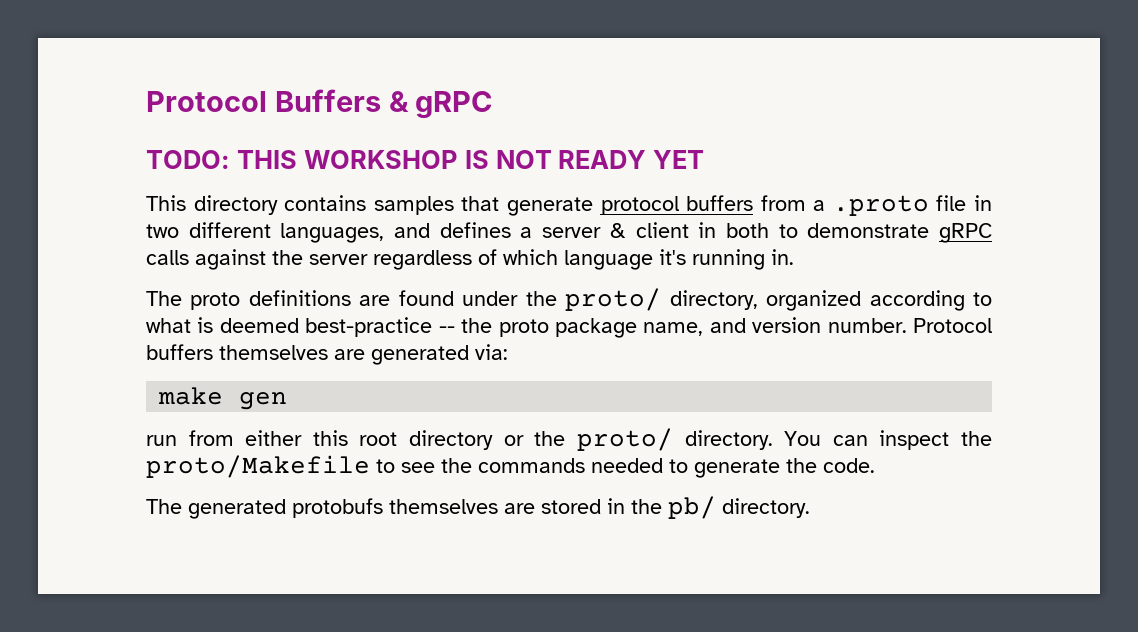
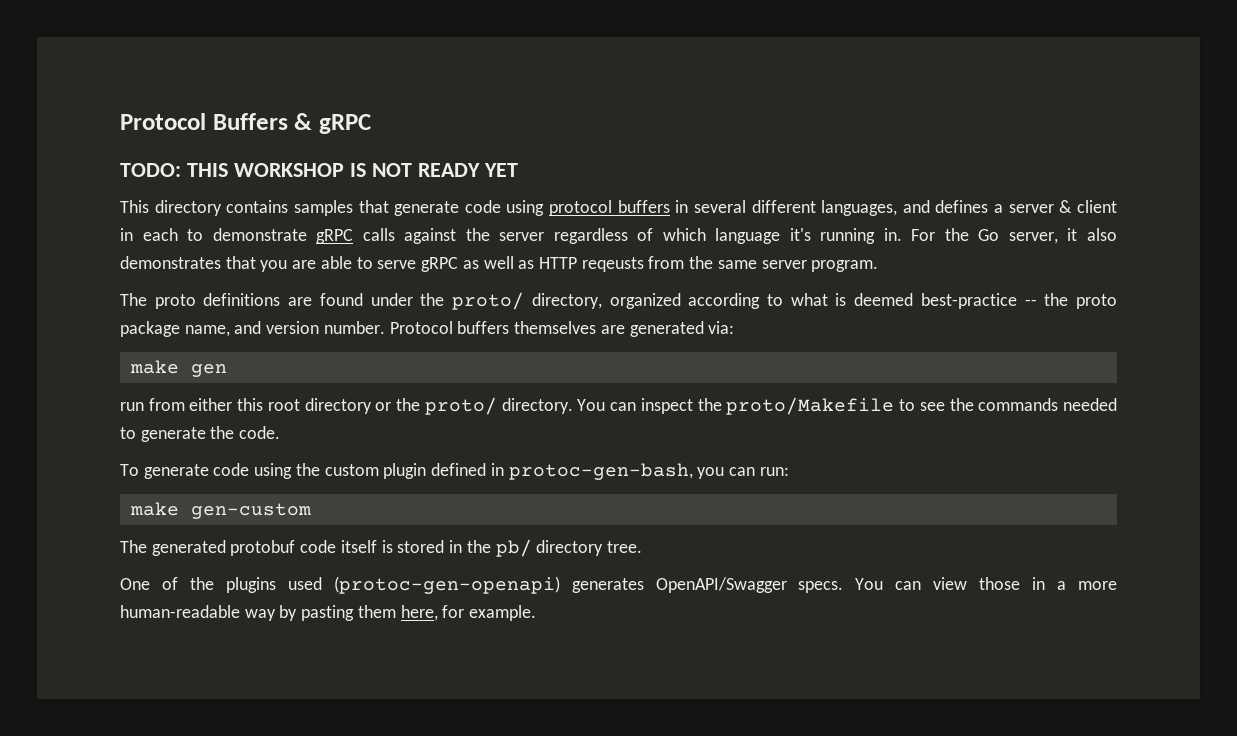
[600,195,993,216] [146,224,179,238] protocol buffers from a .proto file in two -> [464,200,746,216] code using protocol buffers in several
[725,223,769,238] both -> [142,228,178,241] each
(794, 257) none -> [911,228,1117,244] [120,256,879,272] For the Go server, it also demonstrates that you are able to serve gRPC as well as HTTP reqeusts from the same server program.
[146,496,810,519] The generated protobufs themselves are stored in the pb/ directory. -> [120,463,789,480] [129,502,311,519] [120,539,642,557] [120,576,1117,594] [120,605,537,621] To generate code using the custom plugin defined in protoc-gen-bash, you can run: // make gen-custom // The generated protobuf code itself is stored in the pb/ directory tree. // One of the plugins used (protoc-gen-openapi) generates OpenAPI/Swagger specs. You can view those in a more human-readable way by pasting them here, for example.

